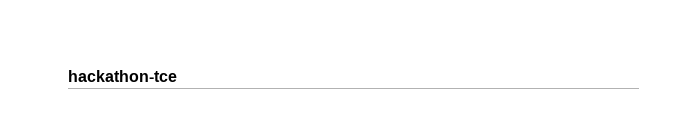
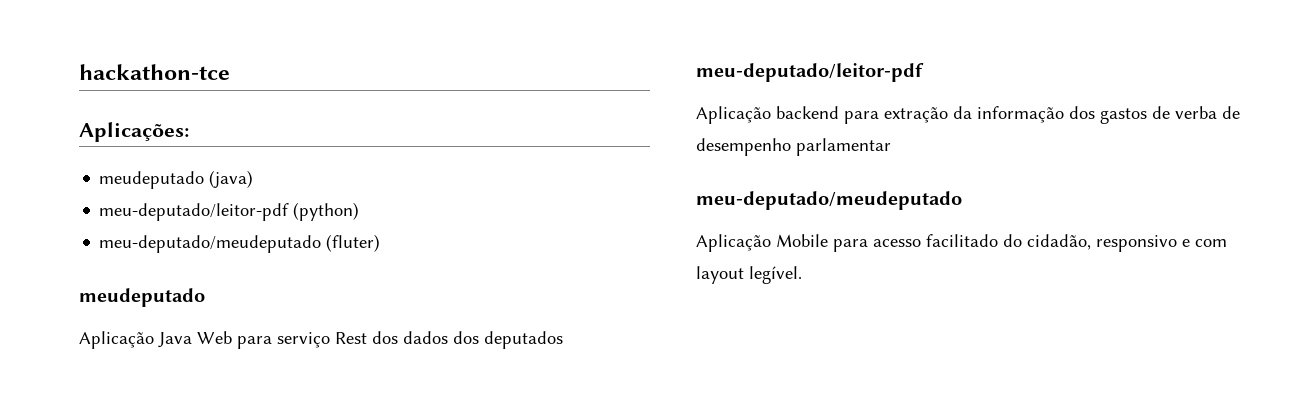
(177, 76) none -> [79,122,189,142] [99,170,254,189] [99,202,360,221] [99,234,381,253] [79,288,205,307] [79,331,563,349] [696,63,924,82] [696,106,1240,124] [696,138,891,156] [696,191,962,210] [696,234,1227,252] [696,266,802,284] // Aplicações: // meudeputado (java) // meu-deputado/leitor-pdf (python) // meu-deputado/meudeputado (fluter) // meudeputado // Aplicação Java Web para serviço Rest dos dados dos deputados // meu-deputado/leitor-pdf // Aplicação backend para extração da informação dos gastos de verba de desempenho parlamentar // meu-deputado/meudeputado // Aplicação Mobile para acesso facilitado do cidadão, responsivo e com layout legível.

